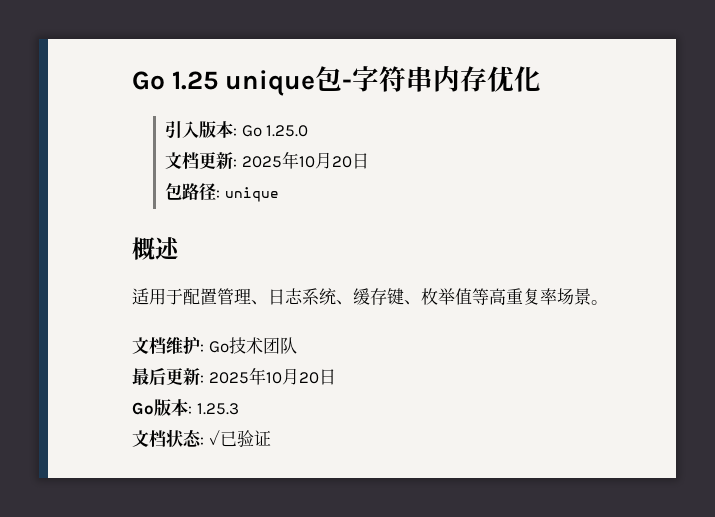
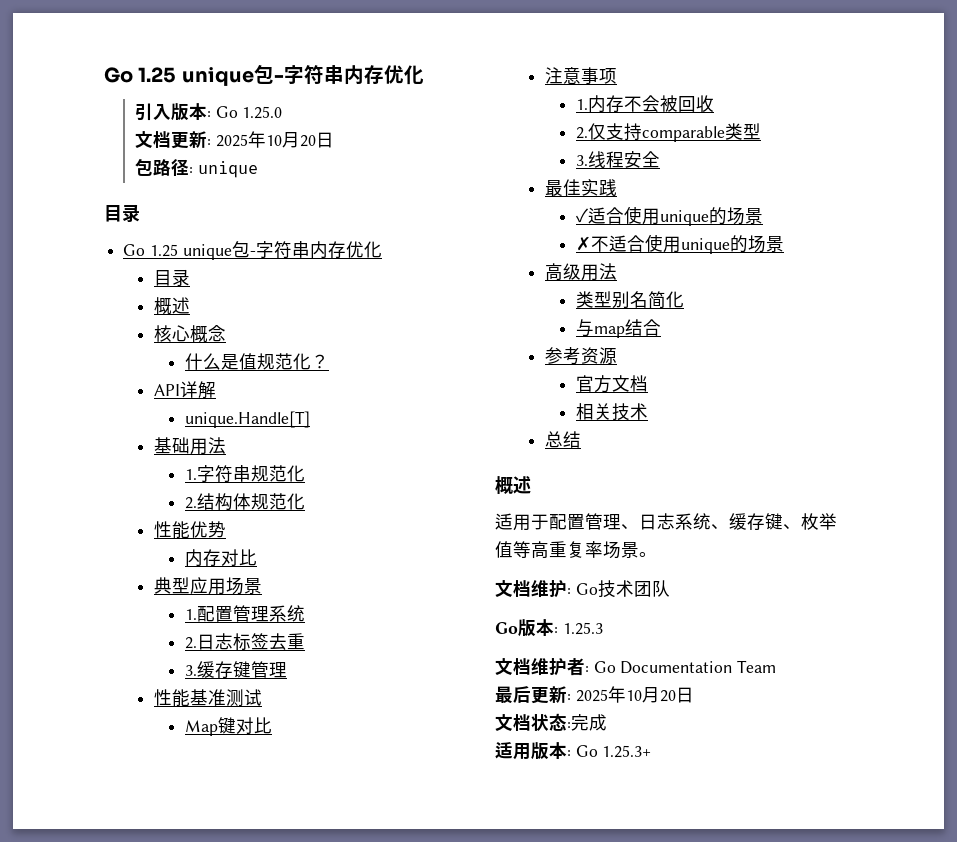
(279, 194) none -> [104,204,140,223] [123,241,382,260] [154,269,191,286] [154,297,191,315] [154,325,227,343] [185,353,330,370] [154,381,217,399] [185,411,311,428] [154,437,227,455] [185,465,306,483] [185,493,306,511] [154,521,227,539] [185,549,258,567] [154,577,263,595] [185,605,306,622] [185,633,306,651] [185,661,288,678] [154,689,263,707] [185,717,273,736] [545,67,618,84] [576,95,715,113] [576,123,762,142] [576,151,661,168] [545,179,618,196] [576,206,764,226] [576,234,785,254] [545,263,618,281] [576,291,685,309] [576,319,662,338] [545,347,618,365] [576,375,649,393] [576,403,649,421] [545,431,582,448] // 目录 // Go 1.25 unique包-字符串内存优化 // 目录 // 概述 // 核心概念 // 什么是值规范化？ // API详解 // unique.Handle[T] // 基础用法 // 1.字符串规范化 // 2.结构体规范化 // 性能优势 // 内存对比 // 典型应用场景 // 1.配置管理系统 // 2.日志标签去重 // 3.缓存键管理 // 性能基准测试 // Map键对比 // 注意事项 // 1.内存不会被回收 // 2.仅支持comparable类型 // 3.线程安全 // 最佳实践 // ✓适合使用unique的场景 // ✗不适合使用unique的场景 // 高级用法 // 类型别名简化 // 与map结合 // 参考资源 // 官方文档 // 相关技术 // 总结
(297, 345) none -> [495,619,603,637] [495,658,777,676] // Go版本: 1.25.3 // 文档维护者: Go Documentation Team
[132,399,239,416] // Go版本: 1.25.3 -> (694, 695) none
[208,430,271,447] ✓已验证 -> [571,714,607,731] [495,742,652,760] 完成 // 适用版本: Go 1.25.3+

